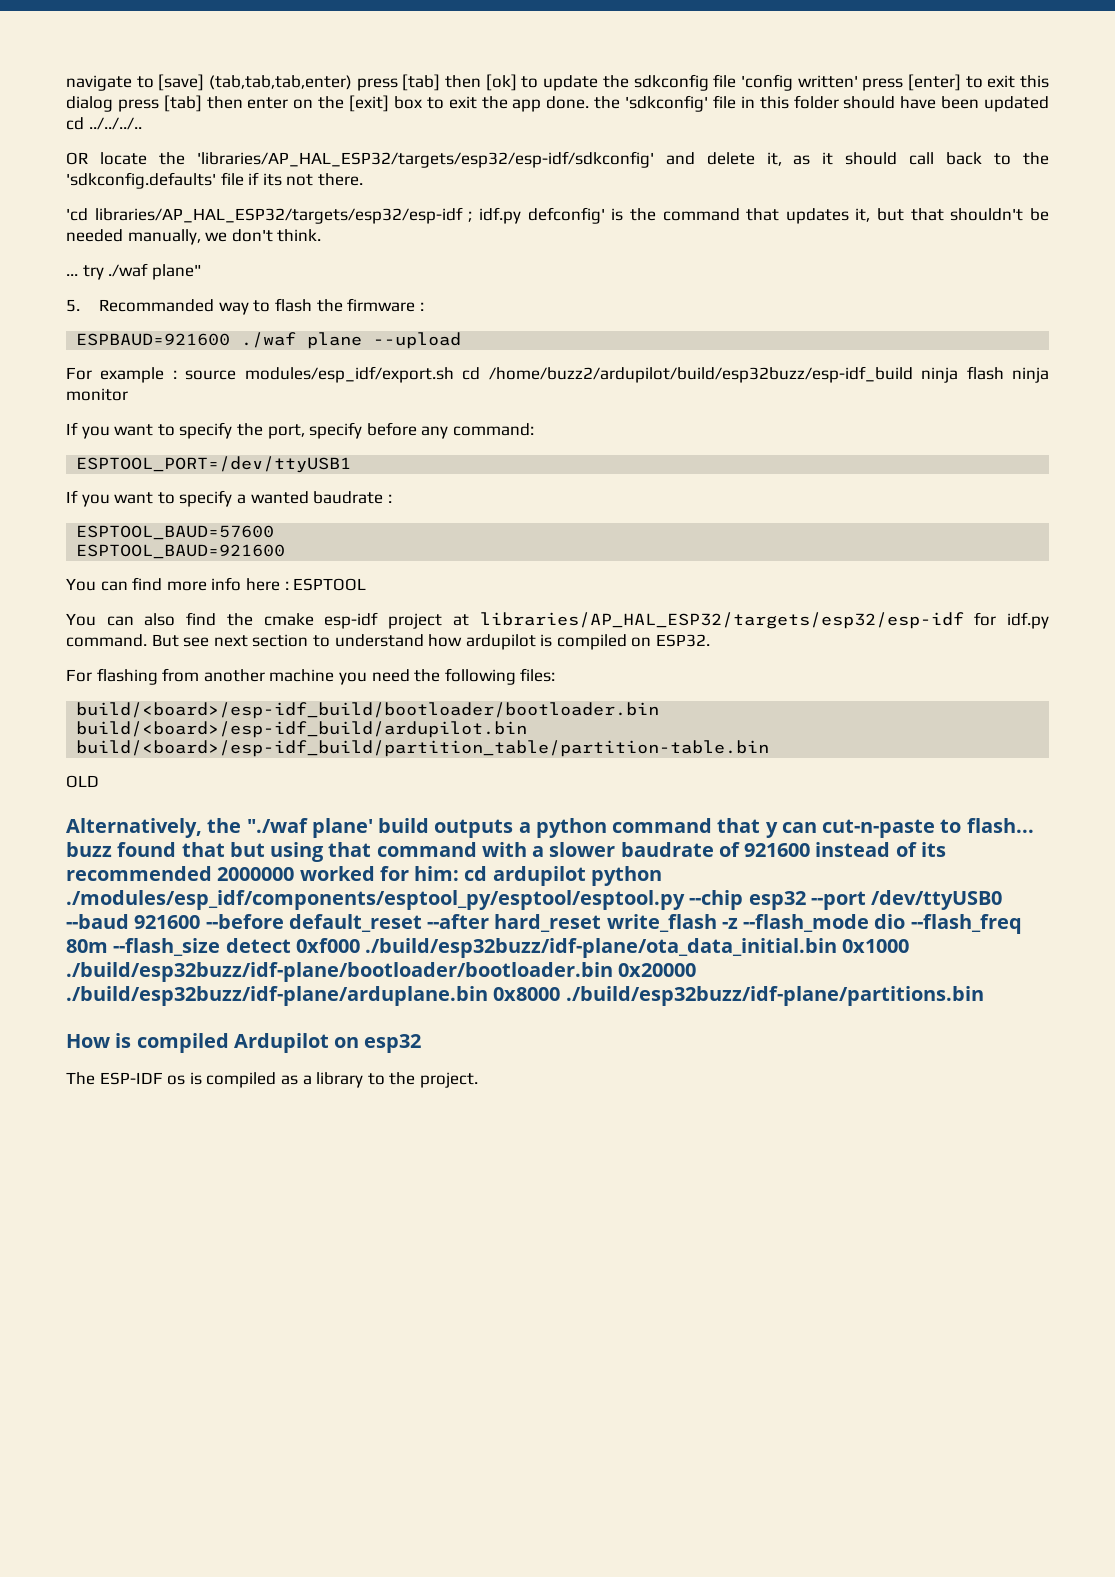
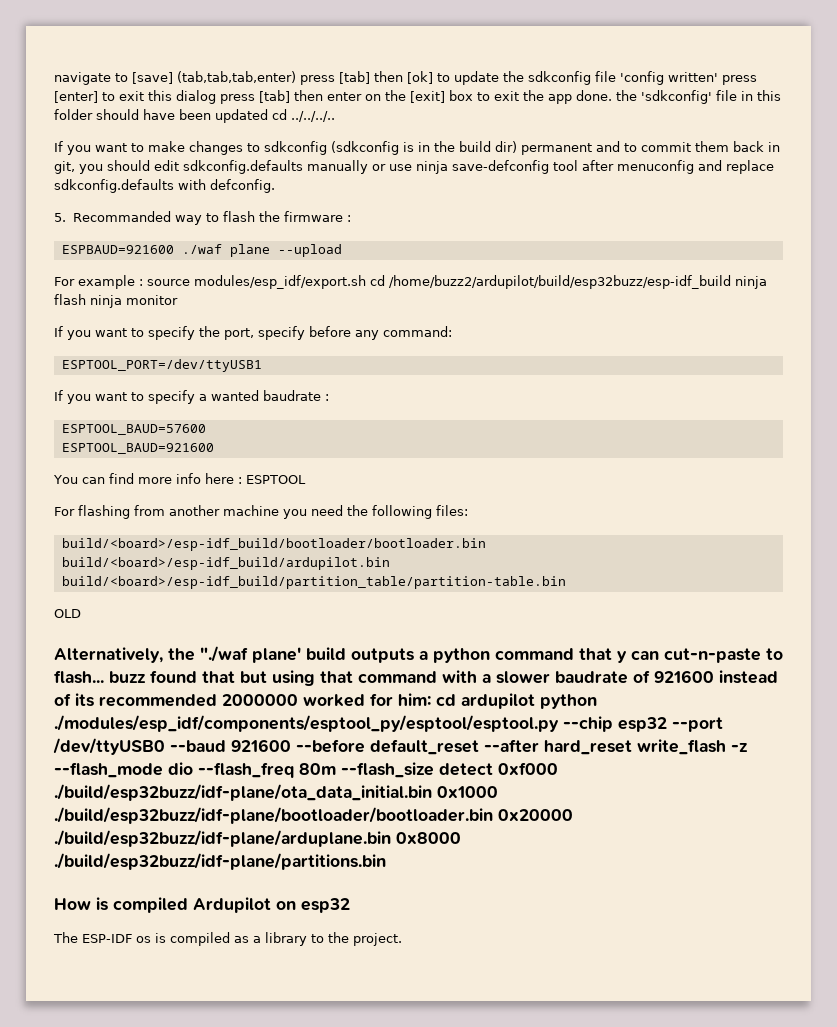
[66,151,1049,168] [66,172,363,189] [66,207,1049,224] [66,229,322,245] [66,263,202,280] OR locate the 'libraries/AP_HAL_ESP32/targets/esp32/esp-idf/sdkconfig' and delete it, as it should call back to the 'sdkconfig.defaults' file if its not there. // 'cd libraries/AP_HAL_ESP32/targets/esp32/esp-idf ; idf.py defconfig' is the command that updates it, but that shouldn't be needed manually, we don't think. // ... try ./waf plane" -> [54,141,780,155] [54,160,774,174] [54,179,275,193] If you want to make changes to sdkconfig (sdkconfig is in the build dir) permanent and to commit them back in git, you should edit sdkconfig.defaults manually or use ninja save-defconfig tool after menuconfig and replace sdkconfig.defaults with defconfig.
[66,612,1049,629] [66,634,711,650] // You can also find the cmake esp-idf project at libraries/AP_HAL_ESP32/targets/esp32/esp-idf for idf.py command. But see next section to understand how ardupilot is compiled on ESP32. -> (306, 479) none

